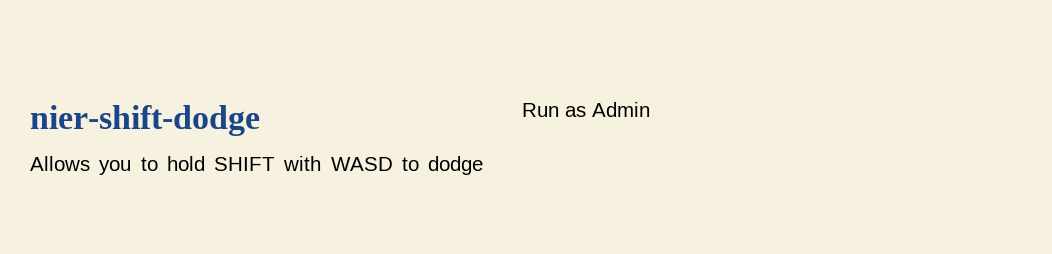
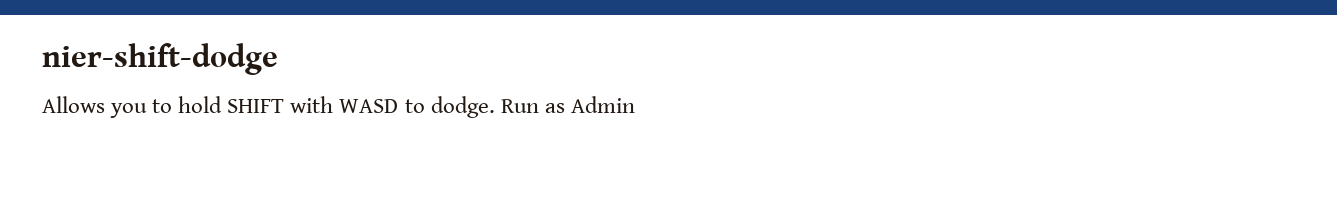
[428,156,483,175] dodge -> [430,96,495,118] dodge.

